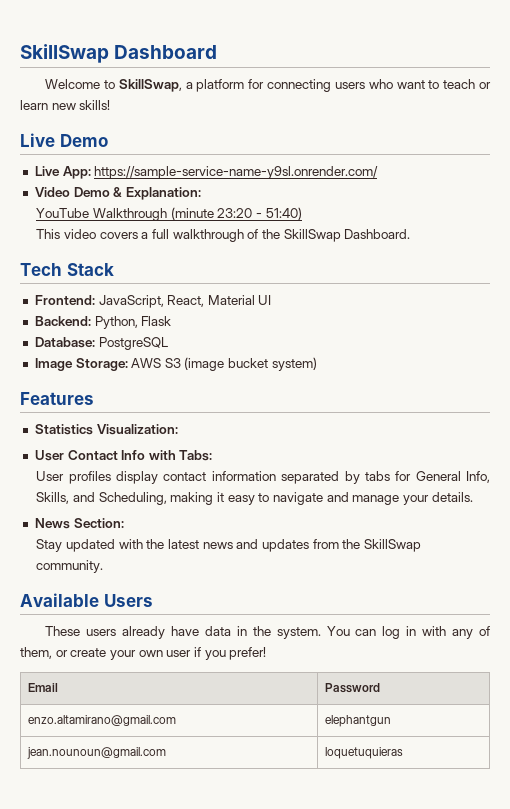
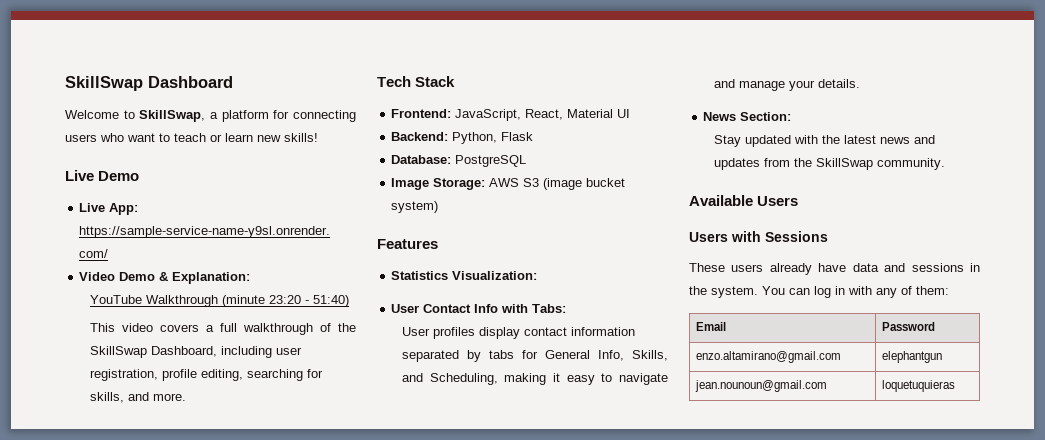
[344,229,411,239] Dashboard. -> [151,346,303,358] [90,369,324,381] [90,392,187,403] Dashboard, including user registration, profile editing, searching for skills, and more.
(153, 600) none -> [689,231,828,242] // Users with Sessions
(231, 631) none -> [884,263,964,272] and sessions
[20,647,267,660] them, or create your own user if you prefer! -> [916,286,949,295] them:

